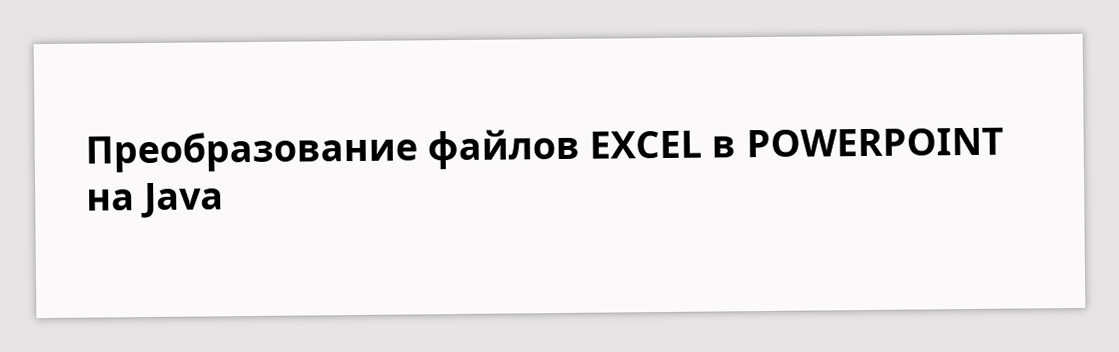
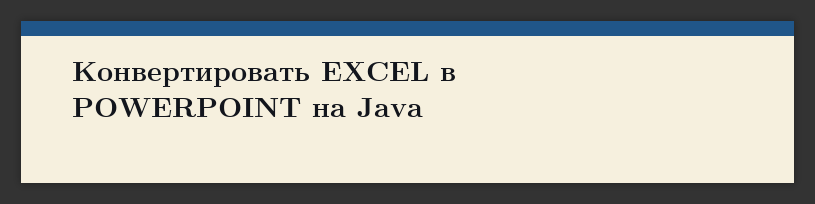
[85,128,581,173] Преобразование файлов -> [72,62,310,87] Конвертировать

